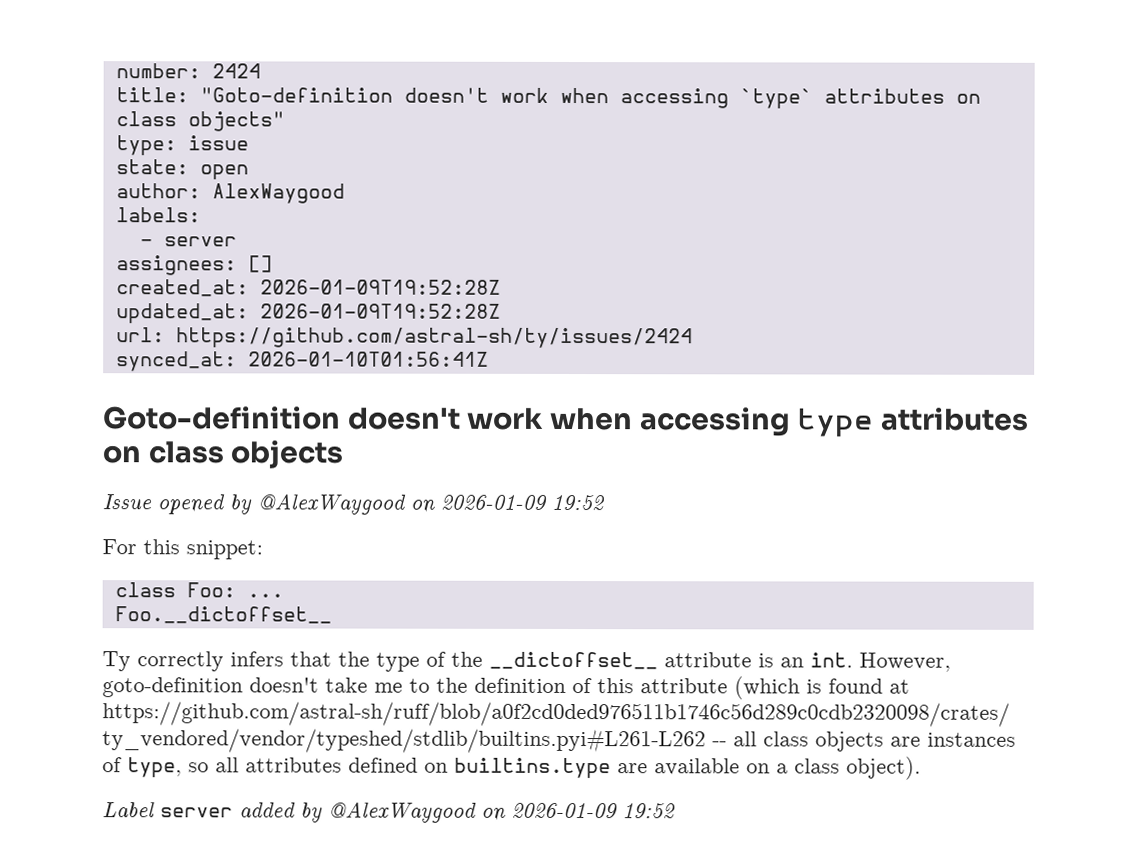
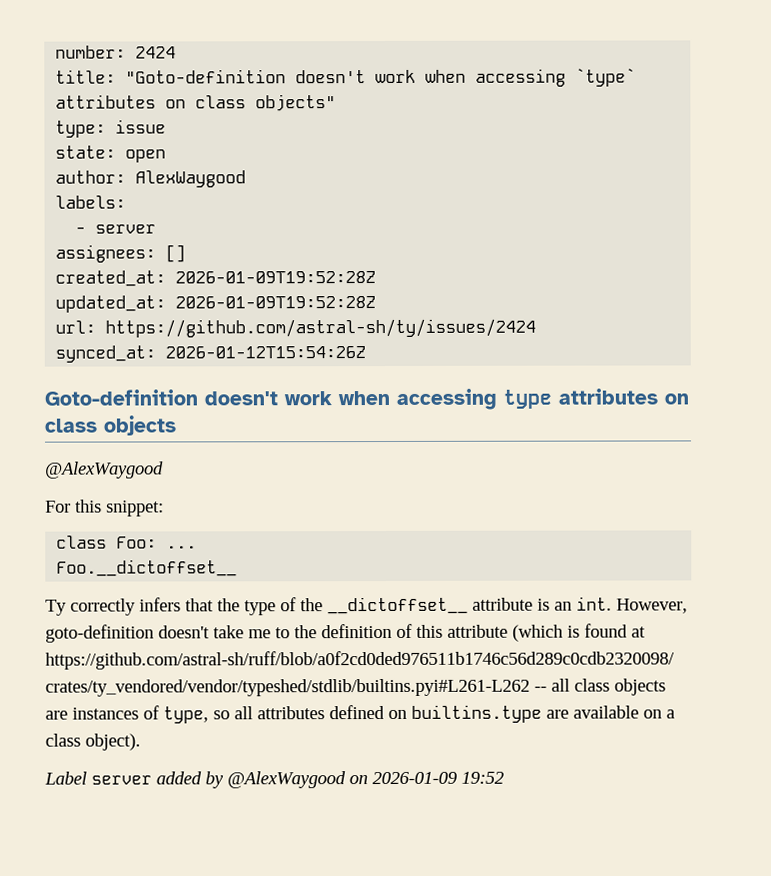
[247,351,489,367] 2026-01-10T01:56:41Z -> [165,346,367,359] 2026-01-12T15:54:26Z
[102,493,605,515] Issue opened by @AlexWaygood on 2026-01-09 19:52 -> [45,461,164,479] @AlexWaygood

